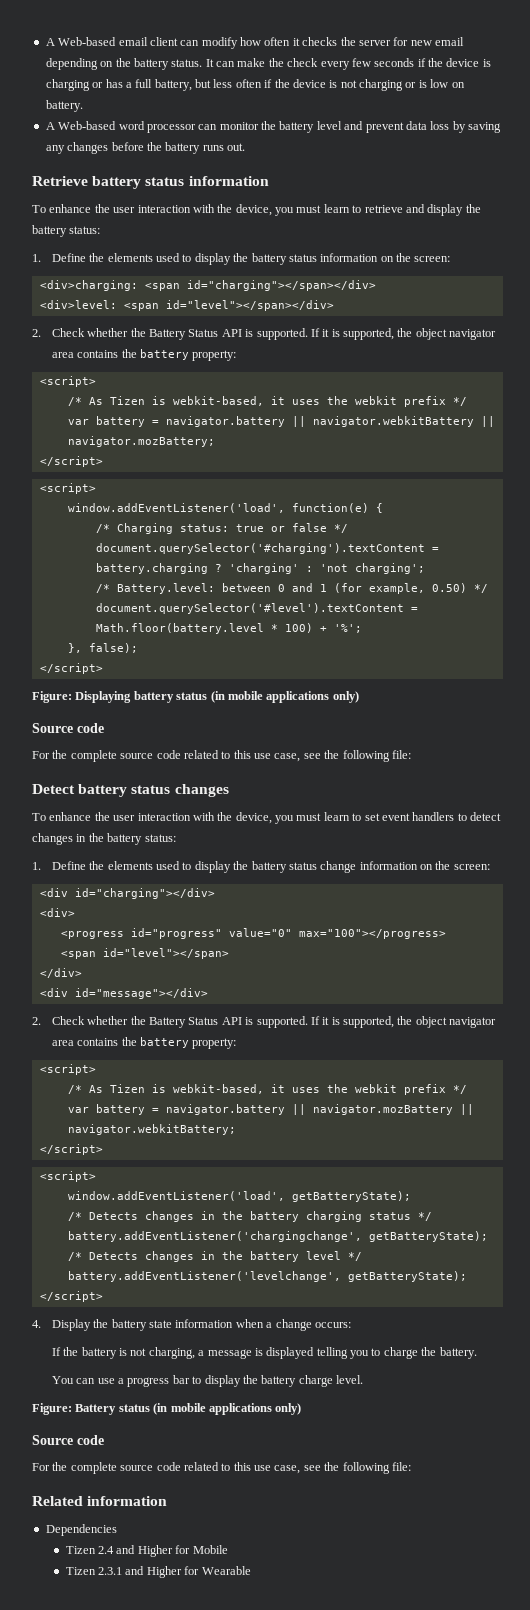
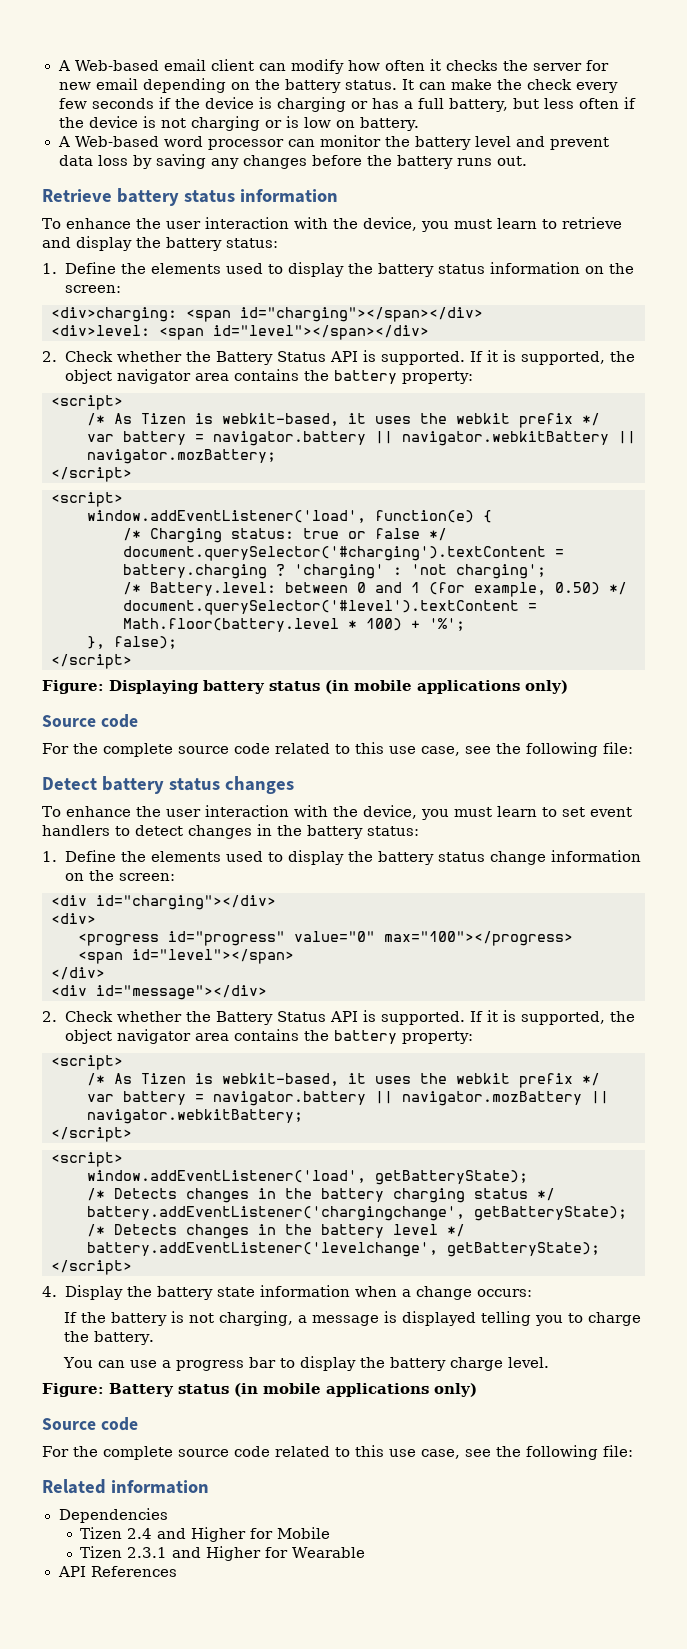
(251, 1570) none -> [57,1566,177,1577] // API References

